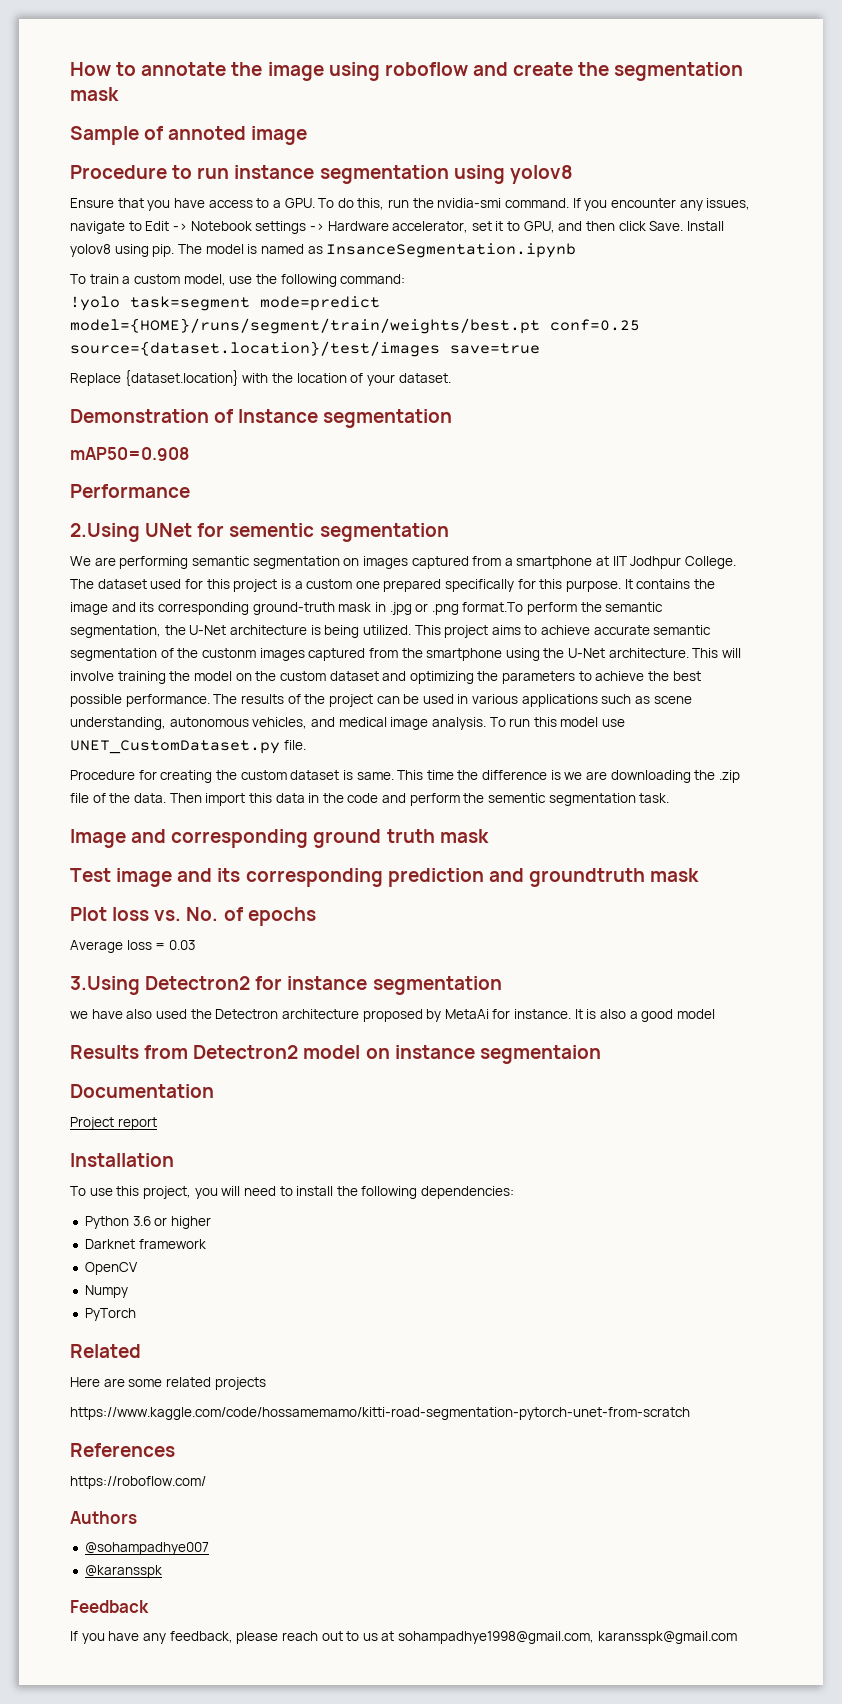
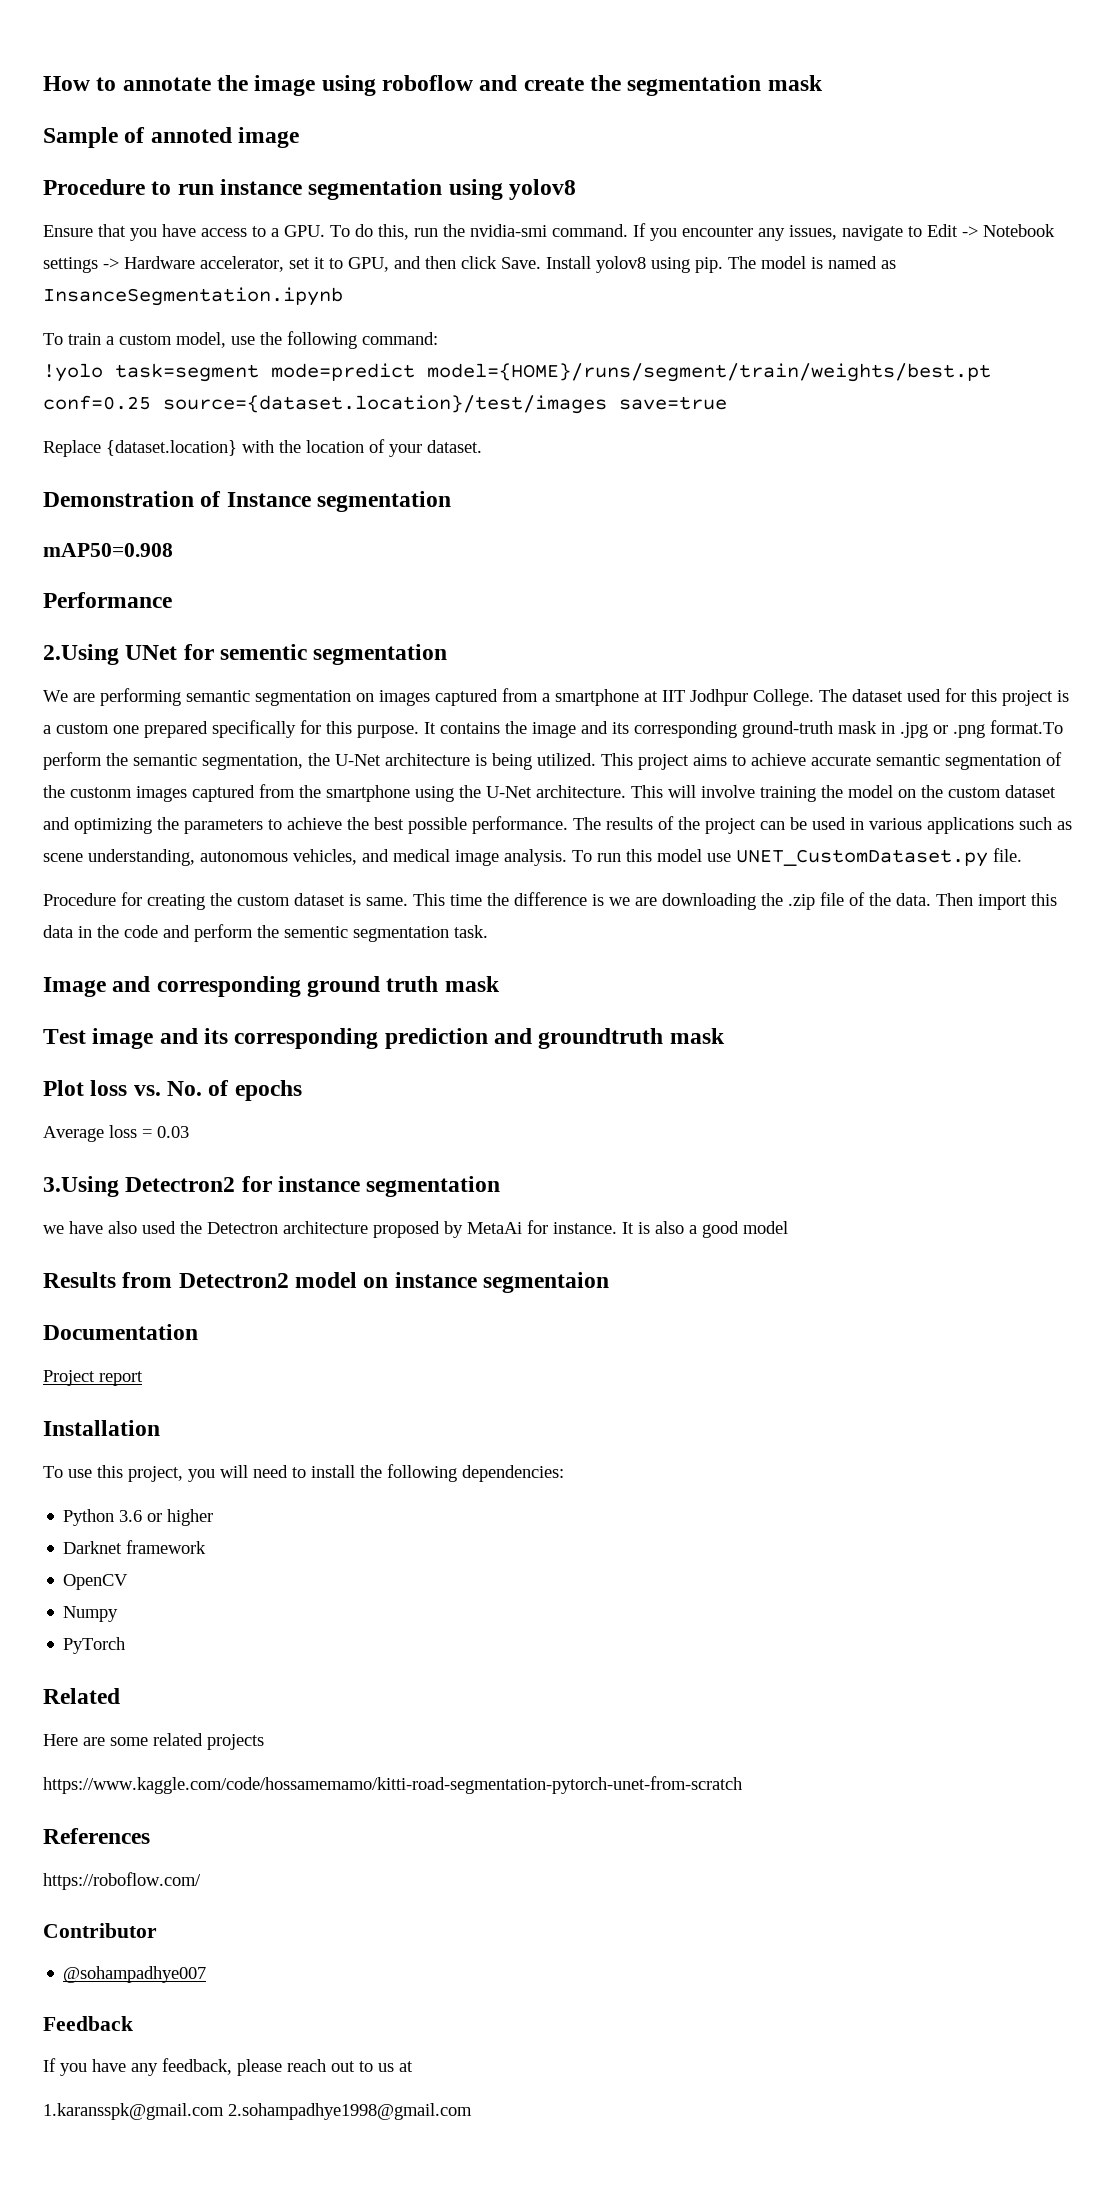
[70,1511,137,1524] Authors -> [43,1923,157,1938] Contributor
[84,1565,162,1578] // @karansspk -> (207, 1974) none
[398,1631,737,1644] sohampadhye1998@gmail.com, karansspk@gmail.com -> [43,2103,472,2120] // 1.karansspk@gmail.com 2.sohampadhye1998@gmail.com

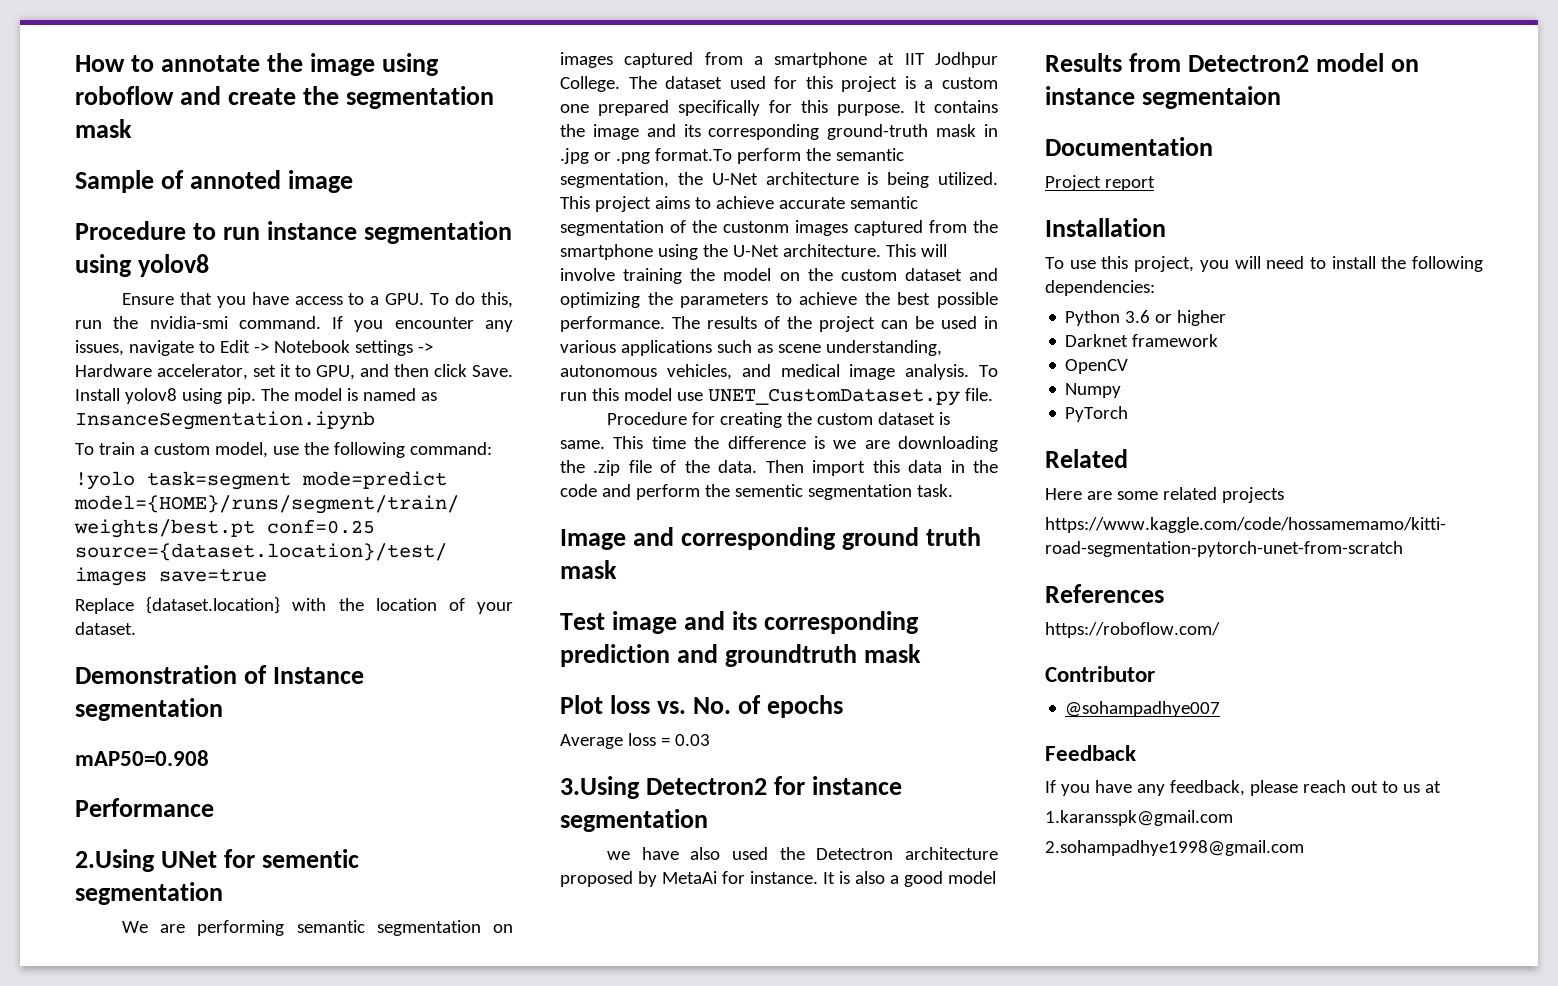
(224, 2111) none -> (1233, 818) //

